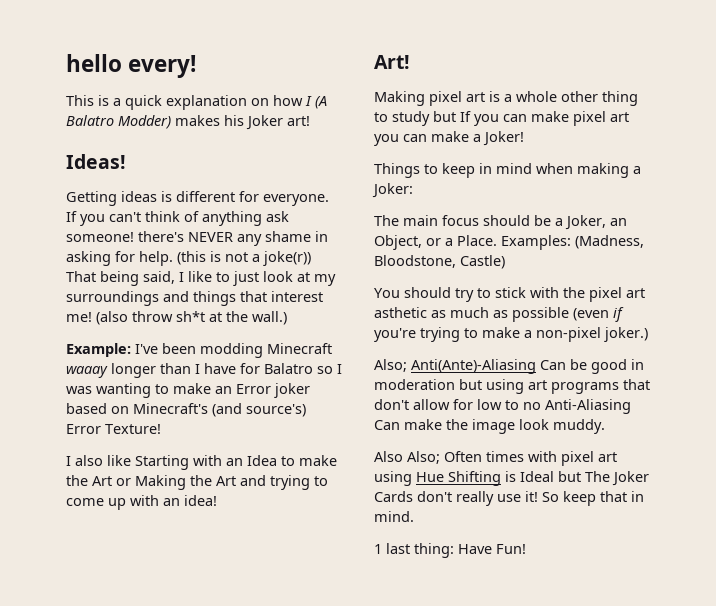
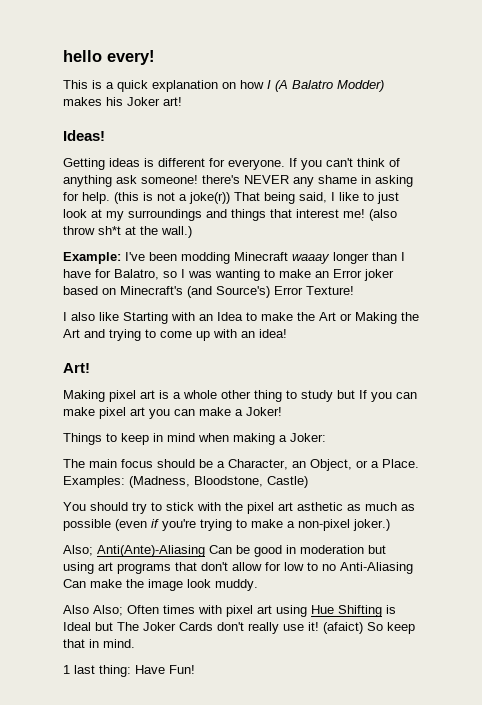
[264,363,313,374] Balatro -> [114,269,159,280] Balatro,
[246,404,306,417] source's) -> [216,286,270,298] Source's)
[565,215,606,230] Joker, -> [228,459,288,470] Character,
(538, 496) none -> [323,622,363,634] (afaict)

